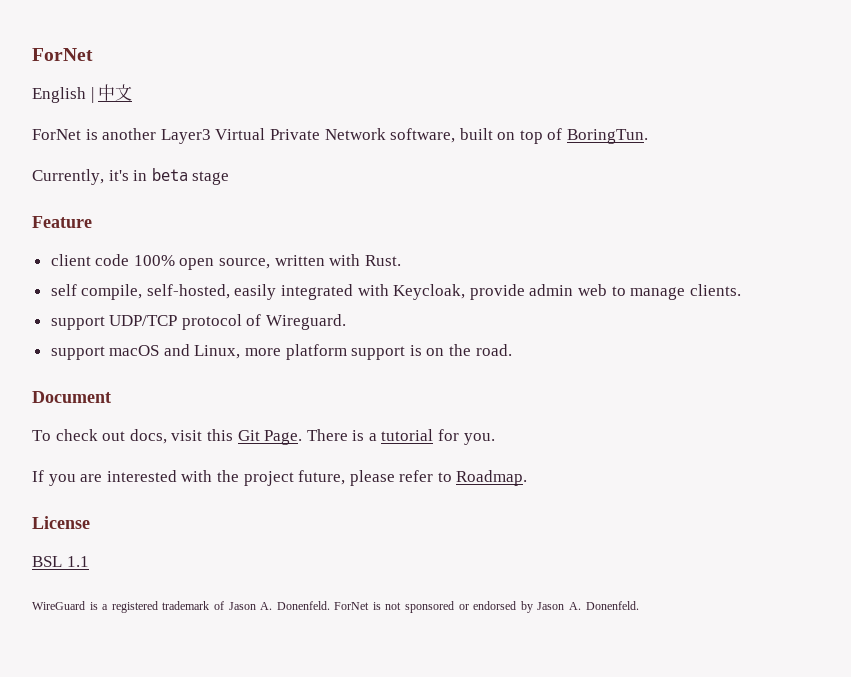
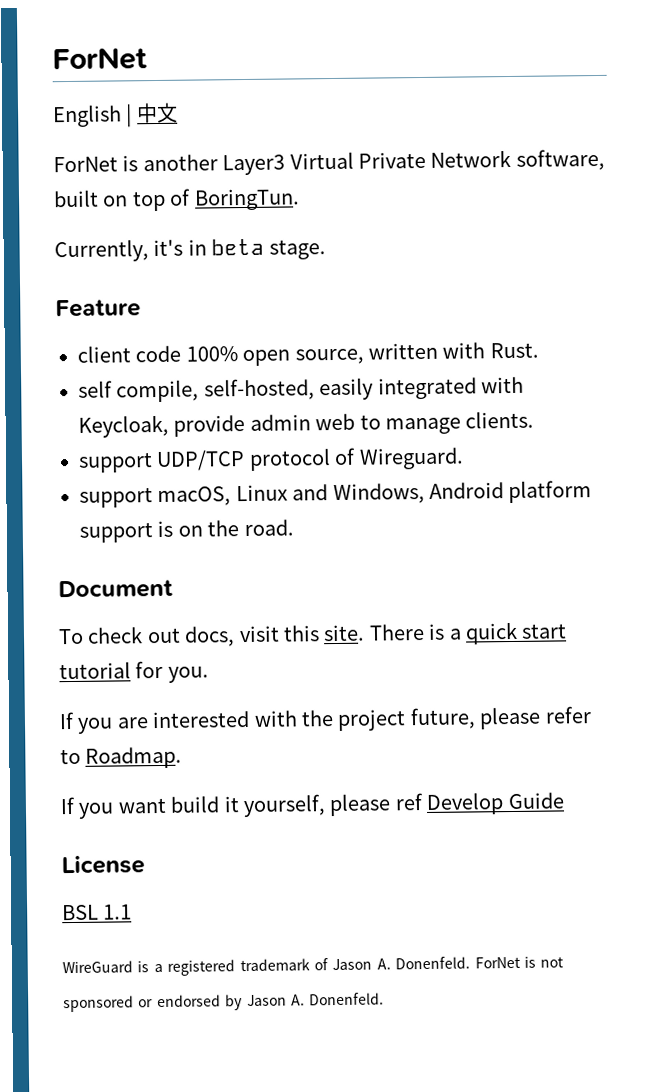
[192,171,230,185] stage -> [268,239,326,260] stage.
[109,344,282,359] macOS and Linux, more -> [157,482,504,507] macOS, Linux and Windows, Android
[237,430,303,445] Git Page. -> [323,624,366,642] site.
(377, 437) none -> [464,621,568,645] quick start
(528, 478) none -> [60,792,564,819] // If you want build it yourself, please ref Develop Guide

